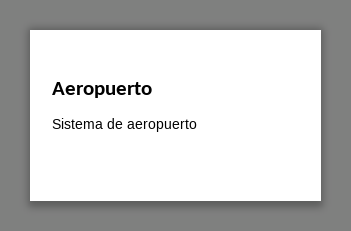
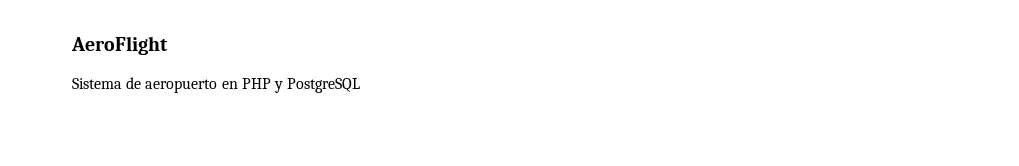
[52,82,152,98] Aeropuerto -> [71,36,168,55] AeroFlight
(197, 125) none -> [221,78,361,93] en PHP y PostgreSQL

